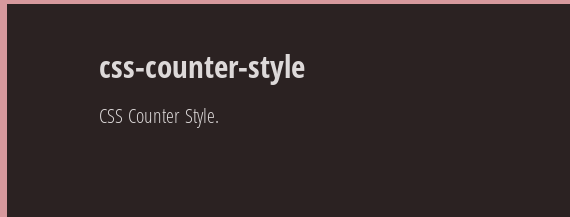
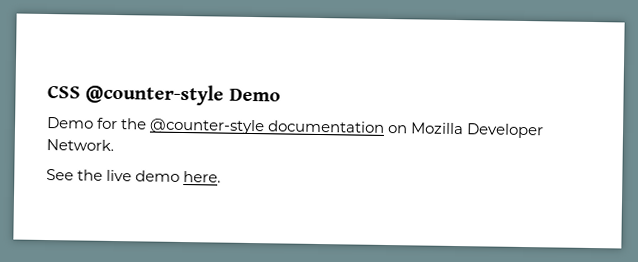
[99,54,305,85] [99,108,219,128] css-counter-style // CSS Counter Style. -> [47,83,281,106] [47,117,545,139] [46,139,114,151] [46,169,222,183] CSS @counter-style Demo // Demo for the @counter-style documentation on Mozilla Developer Network. // See the live demo here.

